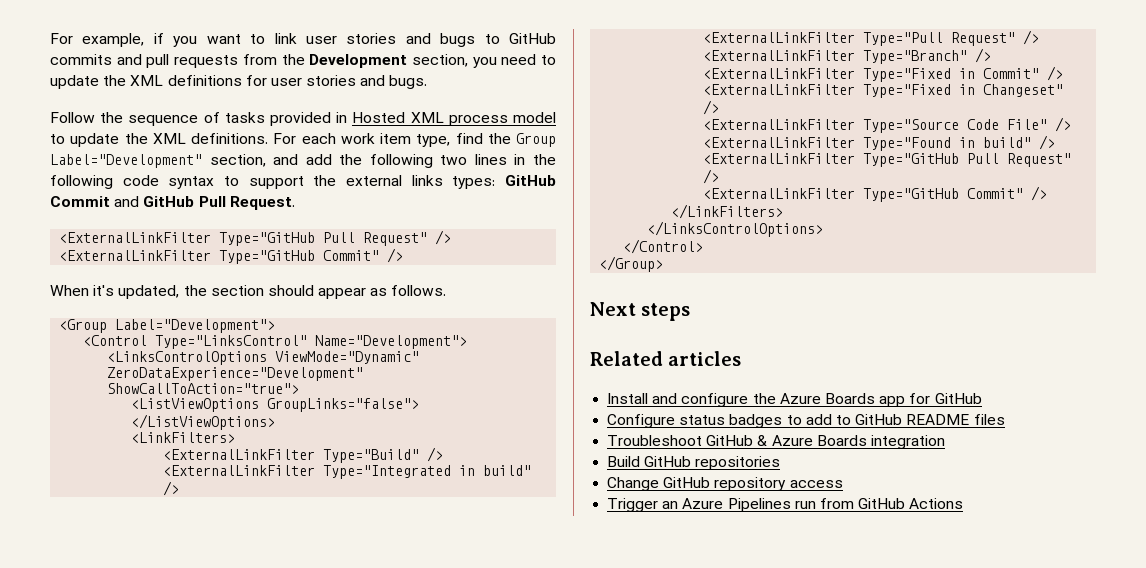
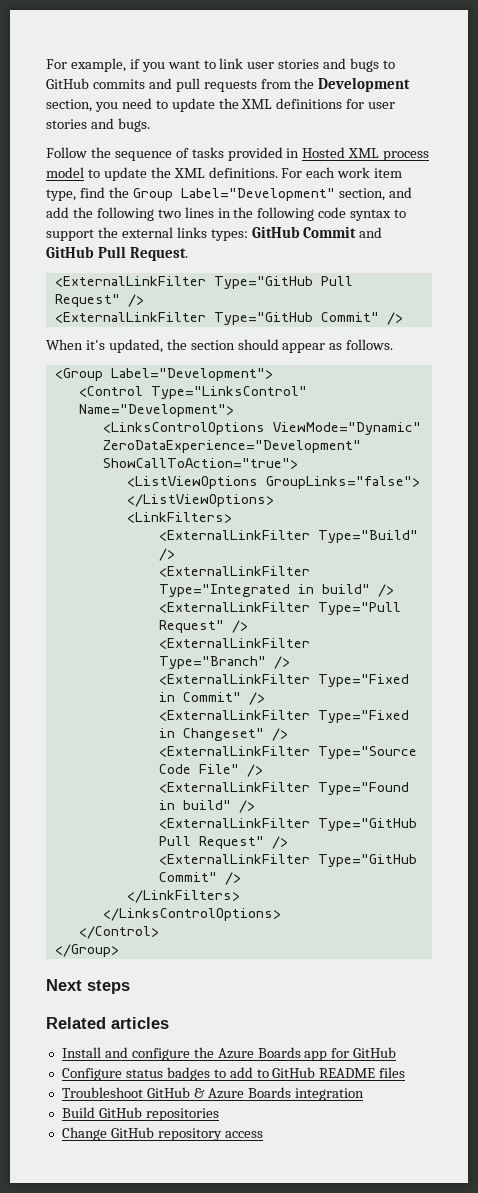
[607,498,964,512] // Trigger an Azure Pipelines run from GitHub Actions -> (263, 1134) none

